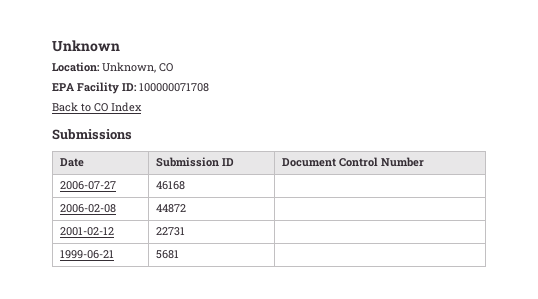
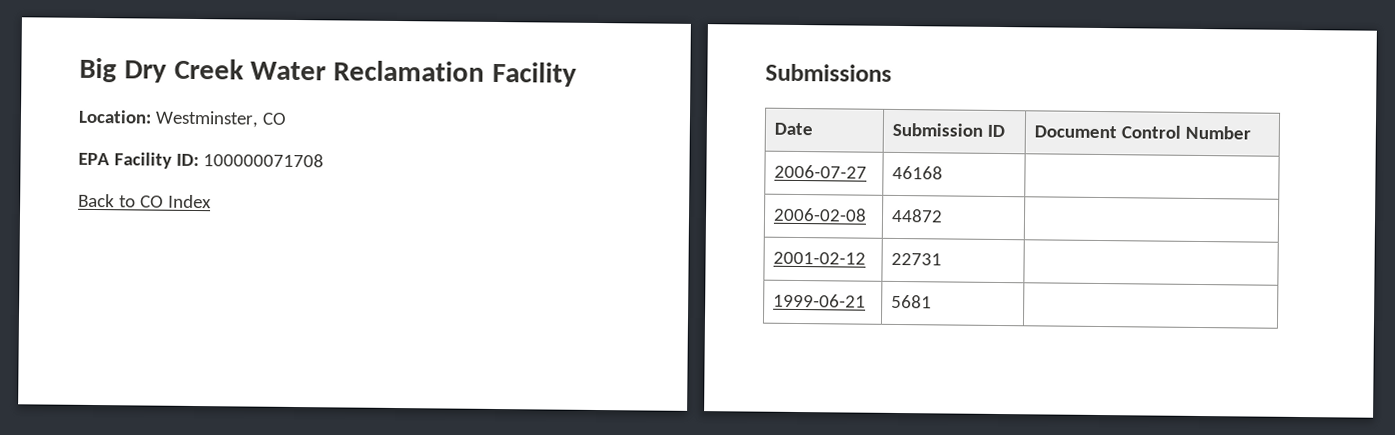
[52,40,120,52] Unknown -> [79,57,578,87] Big Dry Creek Water Reclamation Facility
[102,62,156,73] Unknown, -> [154,110,259,128] Westminster,

